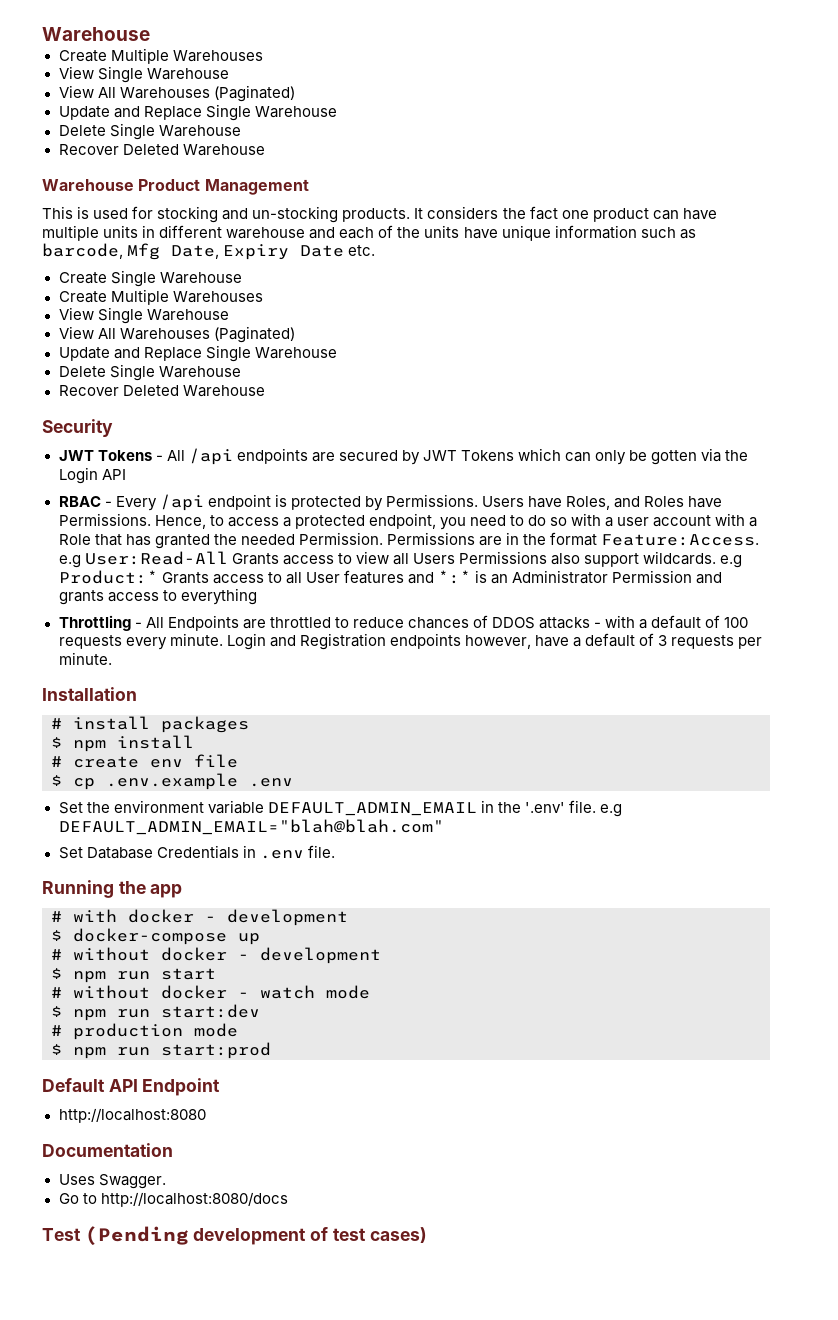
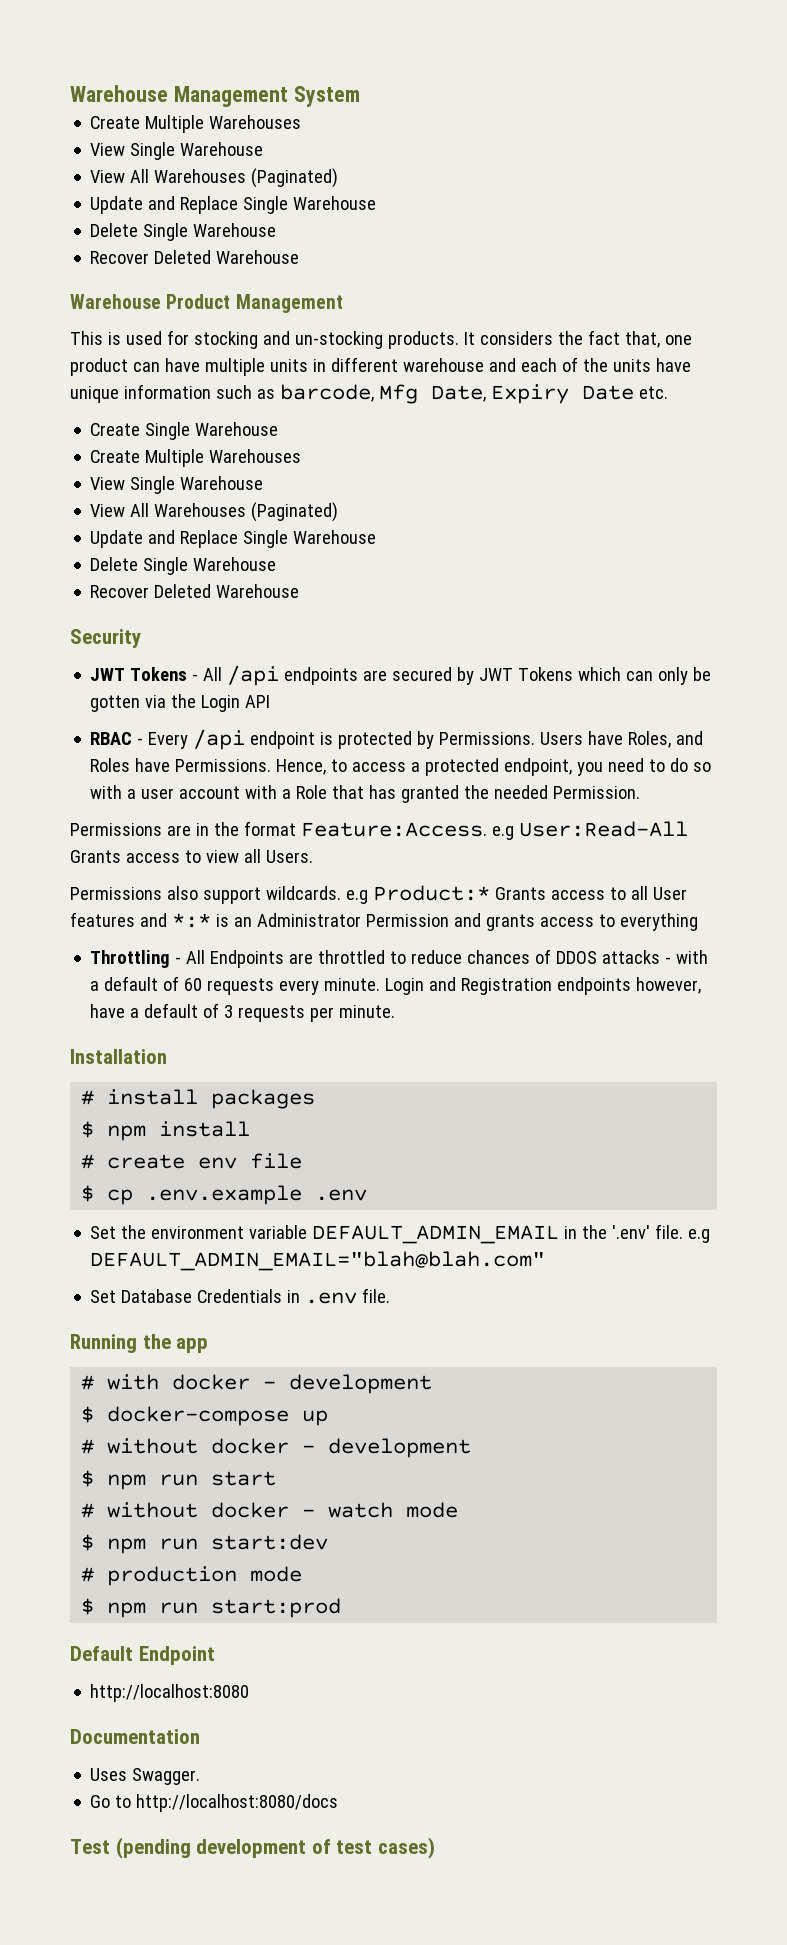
[42,27,150,41] Warehouse -> [70,85,360,107] Warehouse Management System
(558, 213) none -> [624,331,660,348] that,
(383, 538) none -> (641, 792) //
[412,553,455,564] Users -> [265,850,313,863] Users. //
[724,617,749,628] 100 -> [184,978,203,991] 60
[108,1079,138,1092] API -> (133, 1653) none
[84,1226,189,1245] (Pending -> [115,1837,191,1859] (pending

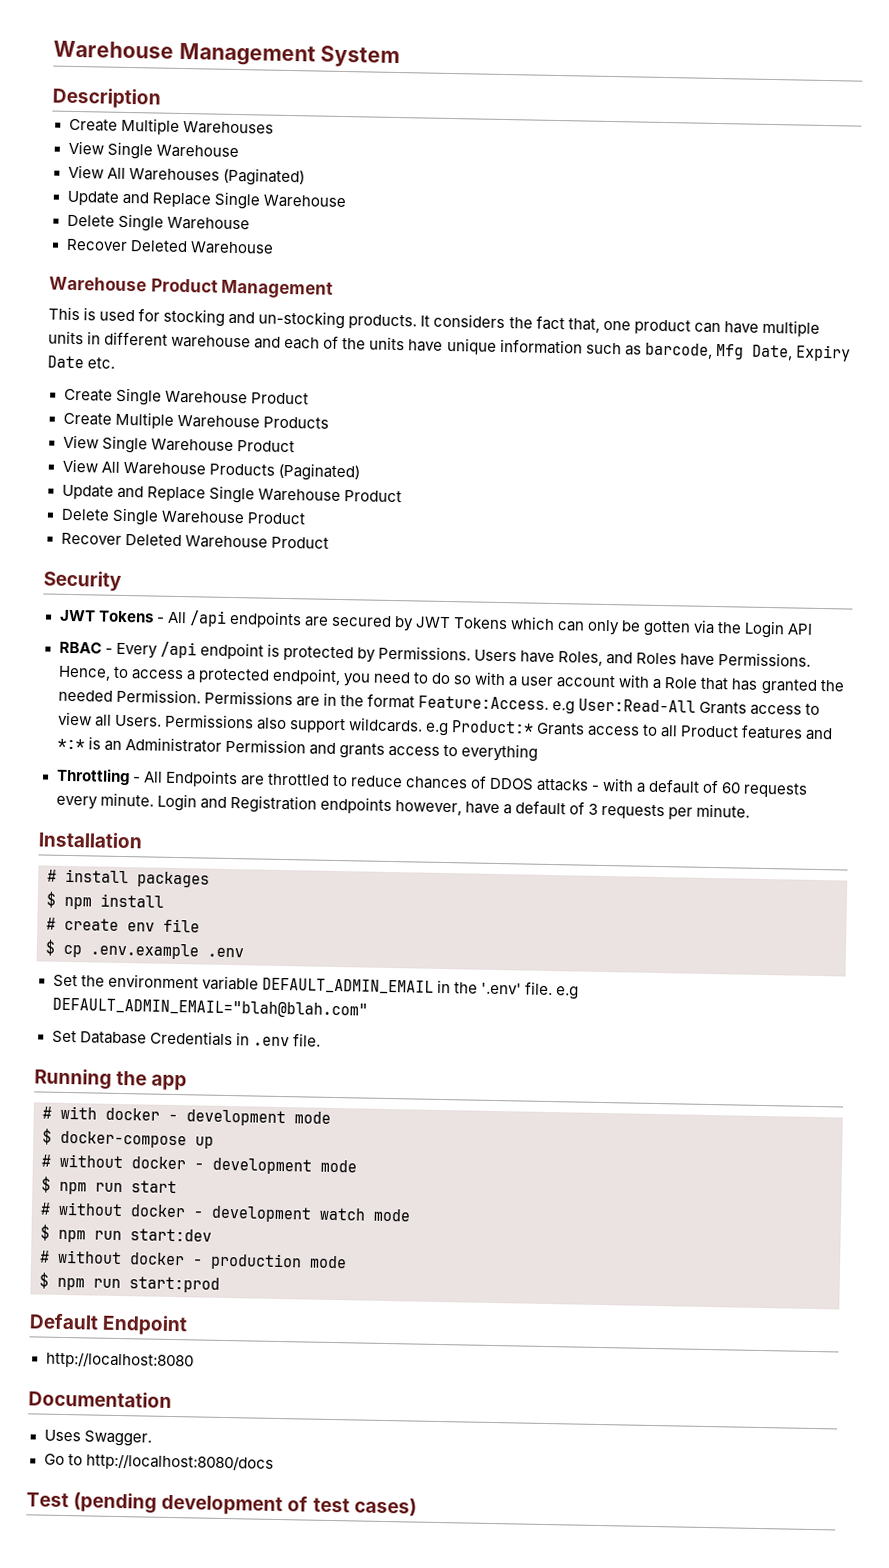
(360, 96) none -> [52,87,161,109] // Description
[90,449,302,467] [90,476,264,494] [90,502,339,522] [90,530,377,548] [90,557,277,575] [90,584,300,598] // Create Multiple Warehouses // View Single Warehouse // View All Warehouses (Paginated) // Update and Replace Single Warehouse // Delete Single Warehouse // Recover Deleted Warehouse -> [250,392,309,405] [62,411,329,429] [62,434,295,454] [61,458,360,482] [61,484,402,504] [60,507,306,526] [60,532,329,549] Product // Create Multiple Warehouse Products // View Single Warehouse Product // View All Warehouse Products (Paginated) // Update and Replace Single Warehouse Product // Delete Single Warehouse Product // Recover Deleted Warehouse Product
(641, 792) // -> (201, 696) none
(313, 856) // -> (162, 720) none
[652,887,687,900] User -> [680,725,740,738] Product
(433, 1384) none -> [294,1111,331,1124] mode
(472, 1448) none -> [320,1159,357,1173] mode
(316, 1513) none -> [211,1205,312,1223] development
(95, 1574) none -> [57,1249,203,1266] without docker -

